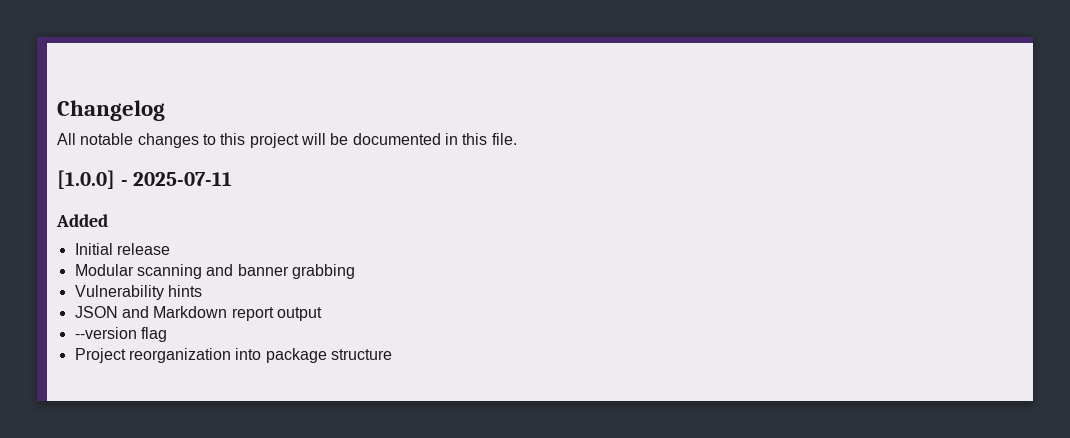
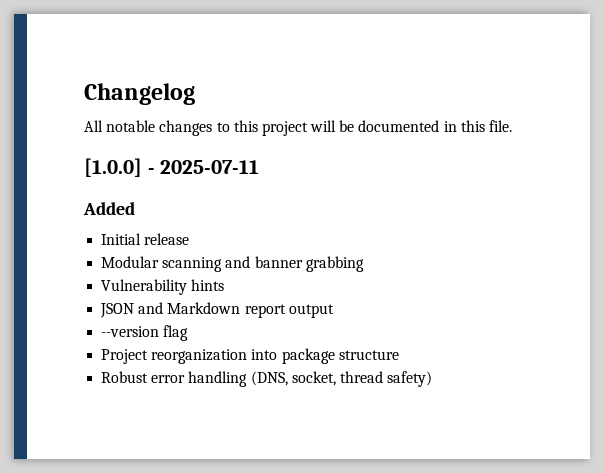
(392, 354) none -> [101,371,433,387] // Robust error handling (DNS, socket, thread safety)

